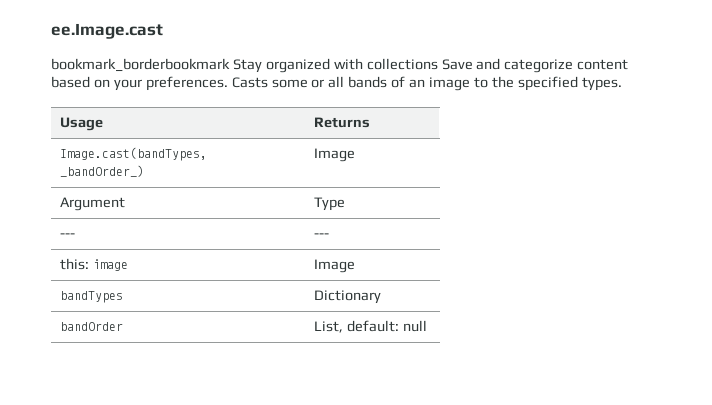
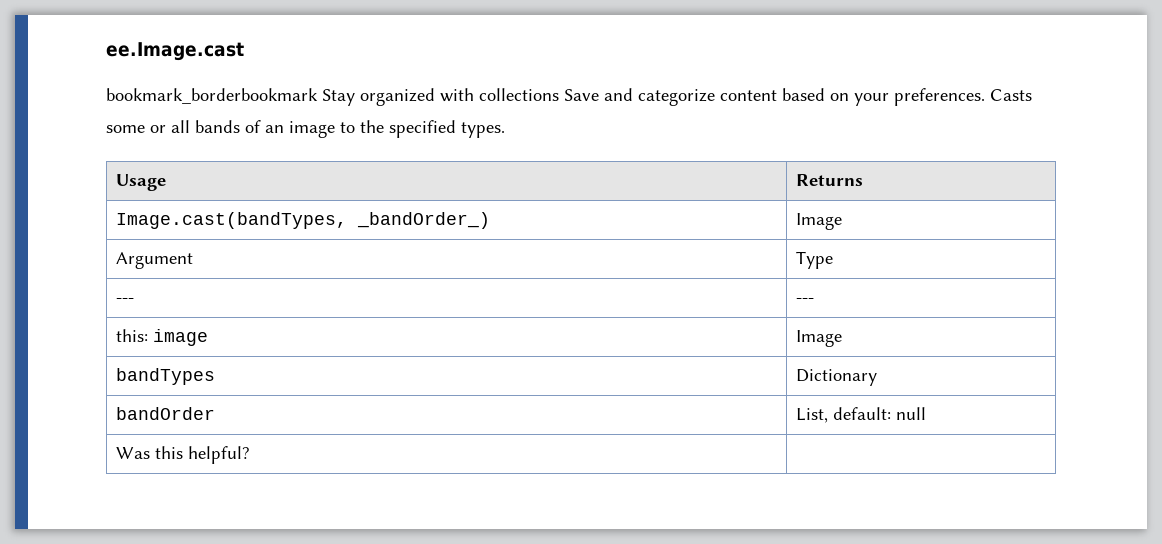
(427, 326) none -> [116,446,251,464] // Was this helpful? |

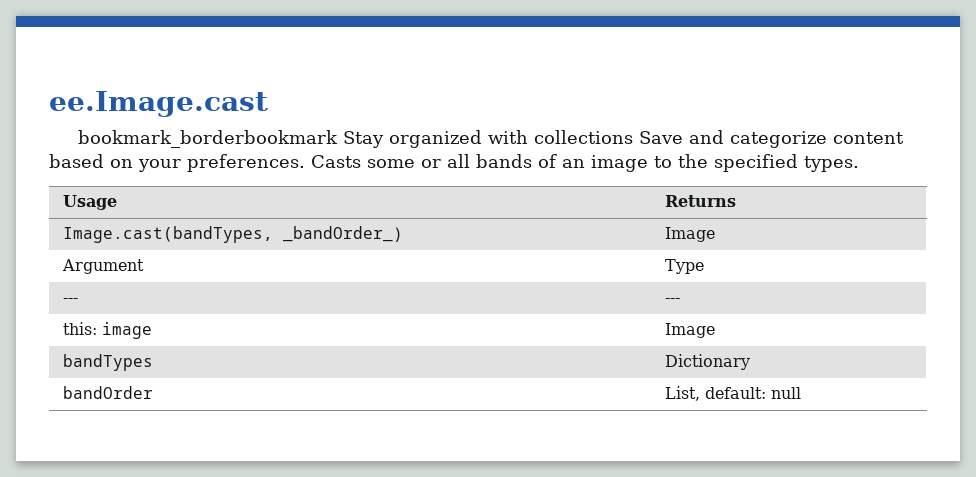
[116,446,251,464] // Was this helpful? | -> (802, 393) none

